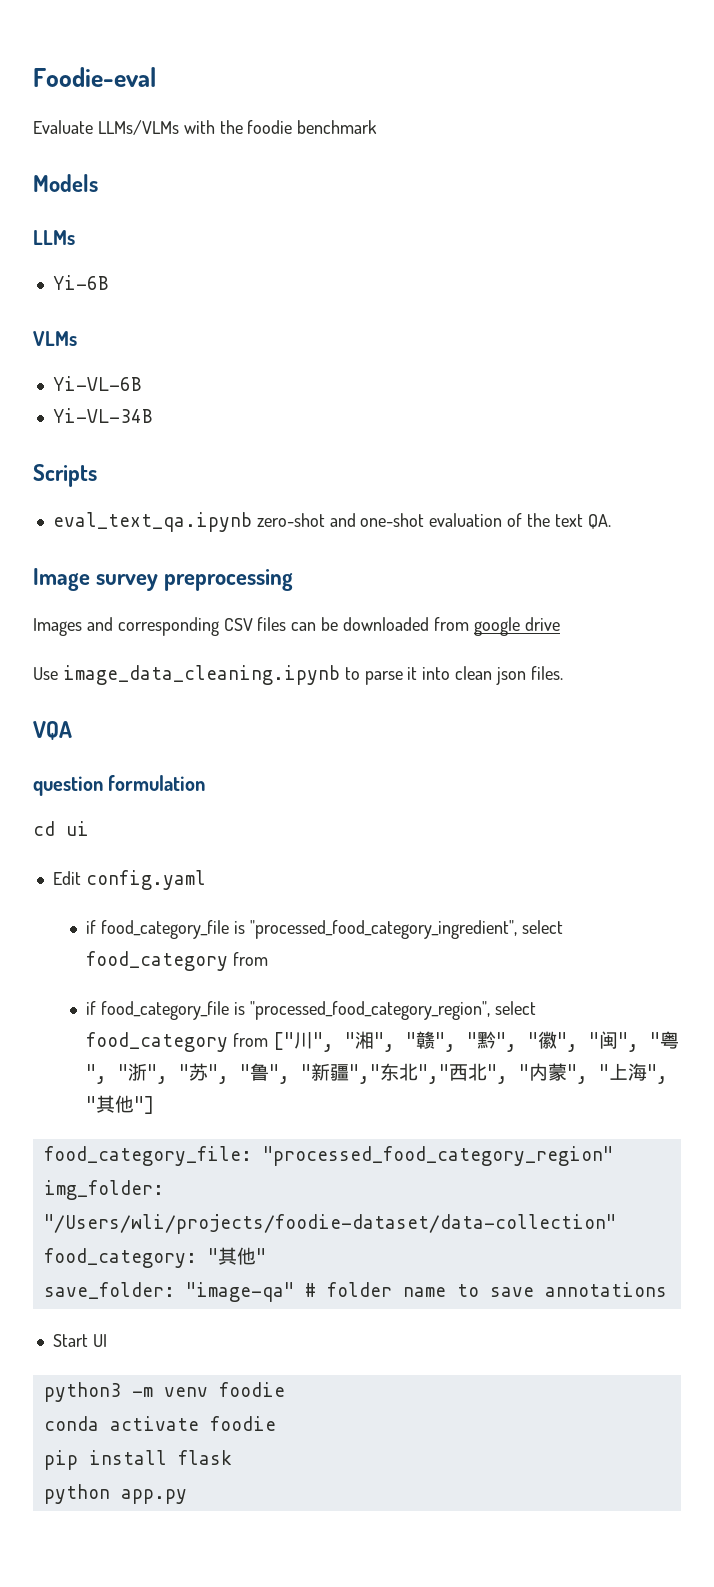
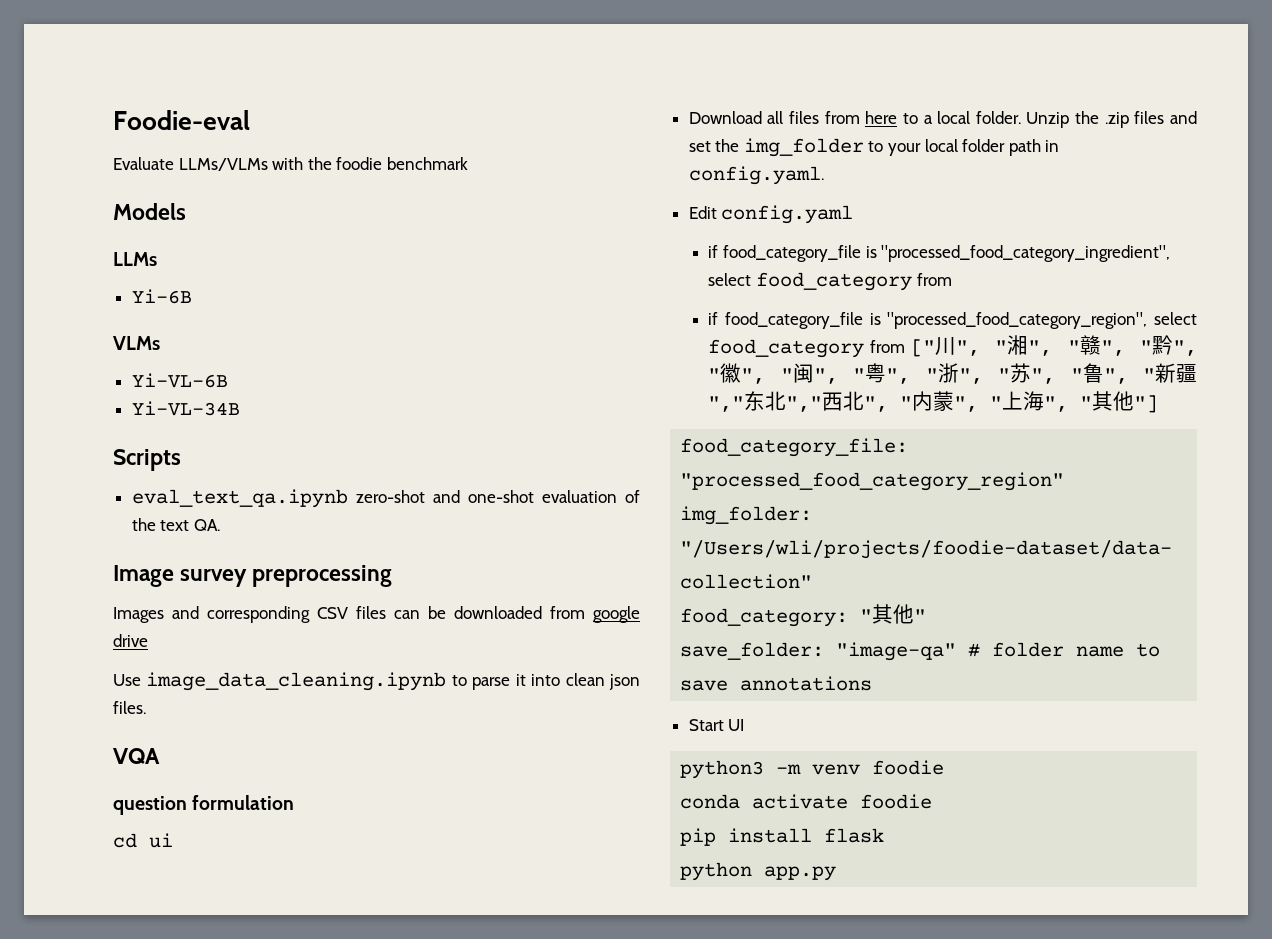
(89, 828) none -> [688,111,1197,128] [688,138,1060,157] [688,166,824,185] // Download all files from here to a local folder. Unzip the .zip files and set the img_folder to your local folder path in config.yaml.

